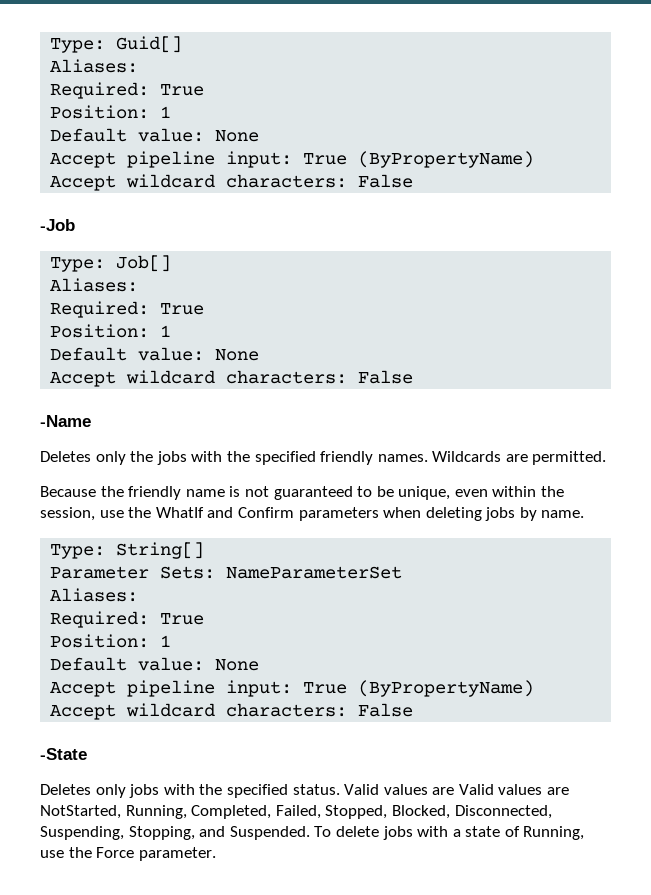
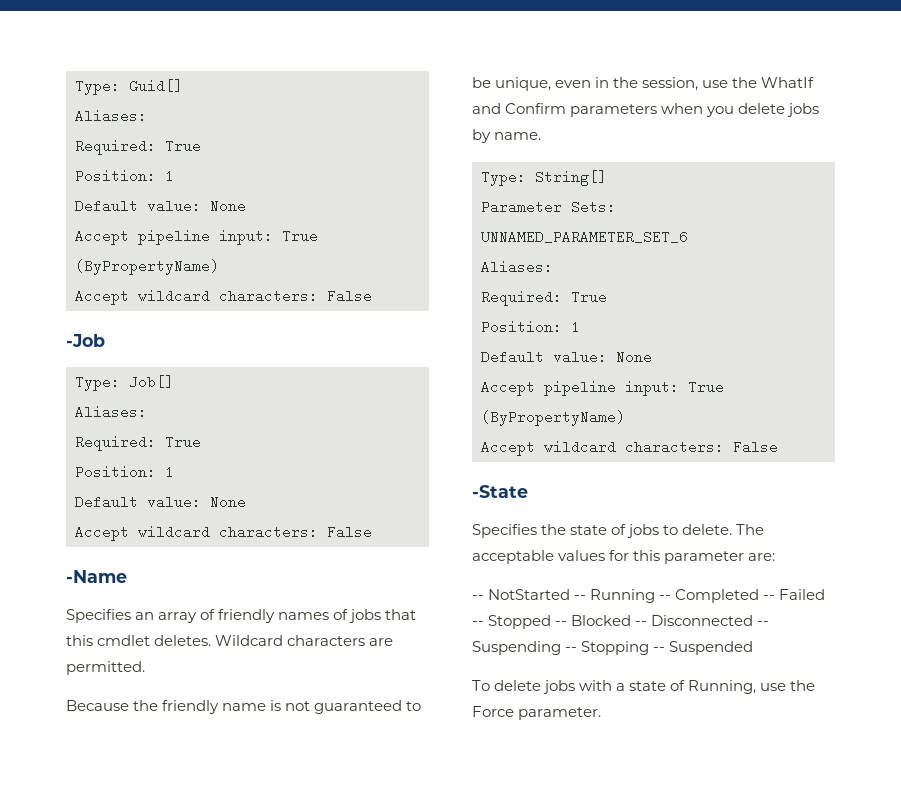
[40,451,502,465] Deletes only the jobs with the specified friendly names. Wildcards -> [66,609,417,623] [66,635,366,646] Specifies an array of friendly names of jobs that this cmdlet deletes. Wildcard characters
[492,486,537,497] within -> [595,77,610,88] in
[425,507,482,521] deleting -> [706,103,786,117] you delete
[226,566,403,579] NameParameterSet -> [481,230,688,244] UNNAMED_PARAMETER_SET_6
[40,784,570,798] [40,805,552,819] [40,826,310,840] Deletes only jobs with the specified status. Valid values are Valid values are NotStarted, Running, Completed, Failed, Stopped, Blocked, Disconnected, Suspending, Stopping, and Suspended. -> [472,524,765,538] [472,550,776,564] [472,589,826,603] [472,615,770,629] [472,641,754,655] Specifies the state of jobs to delete. The acceptable values for this parameter are: // -- NotStarted -- Running -- Completed -- Failed -- Stopped -- Blocked -- Disconnected -- Suspending -- Stopping -- Suspended //

